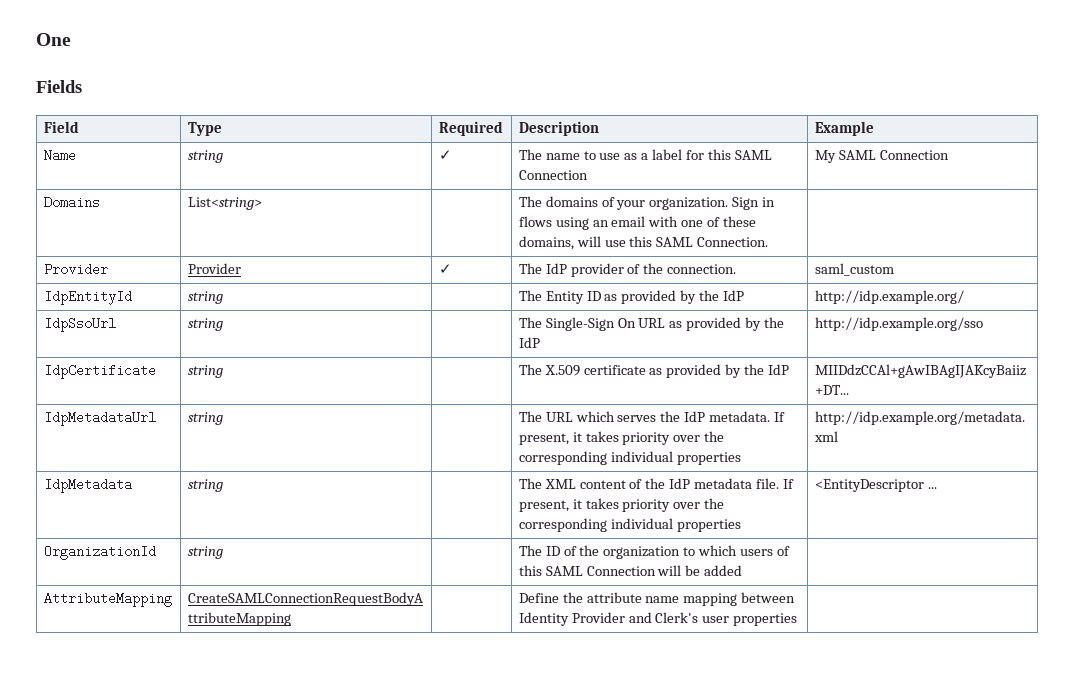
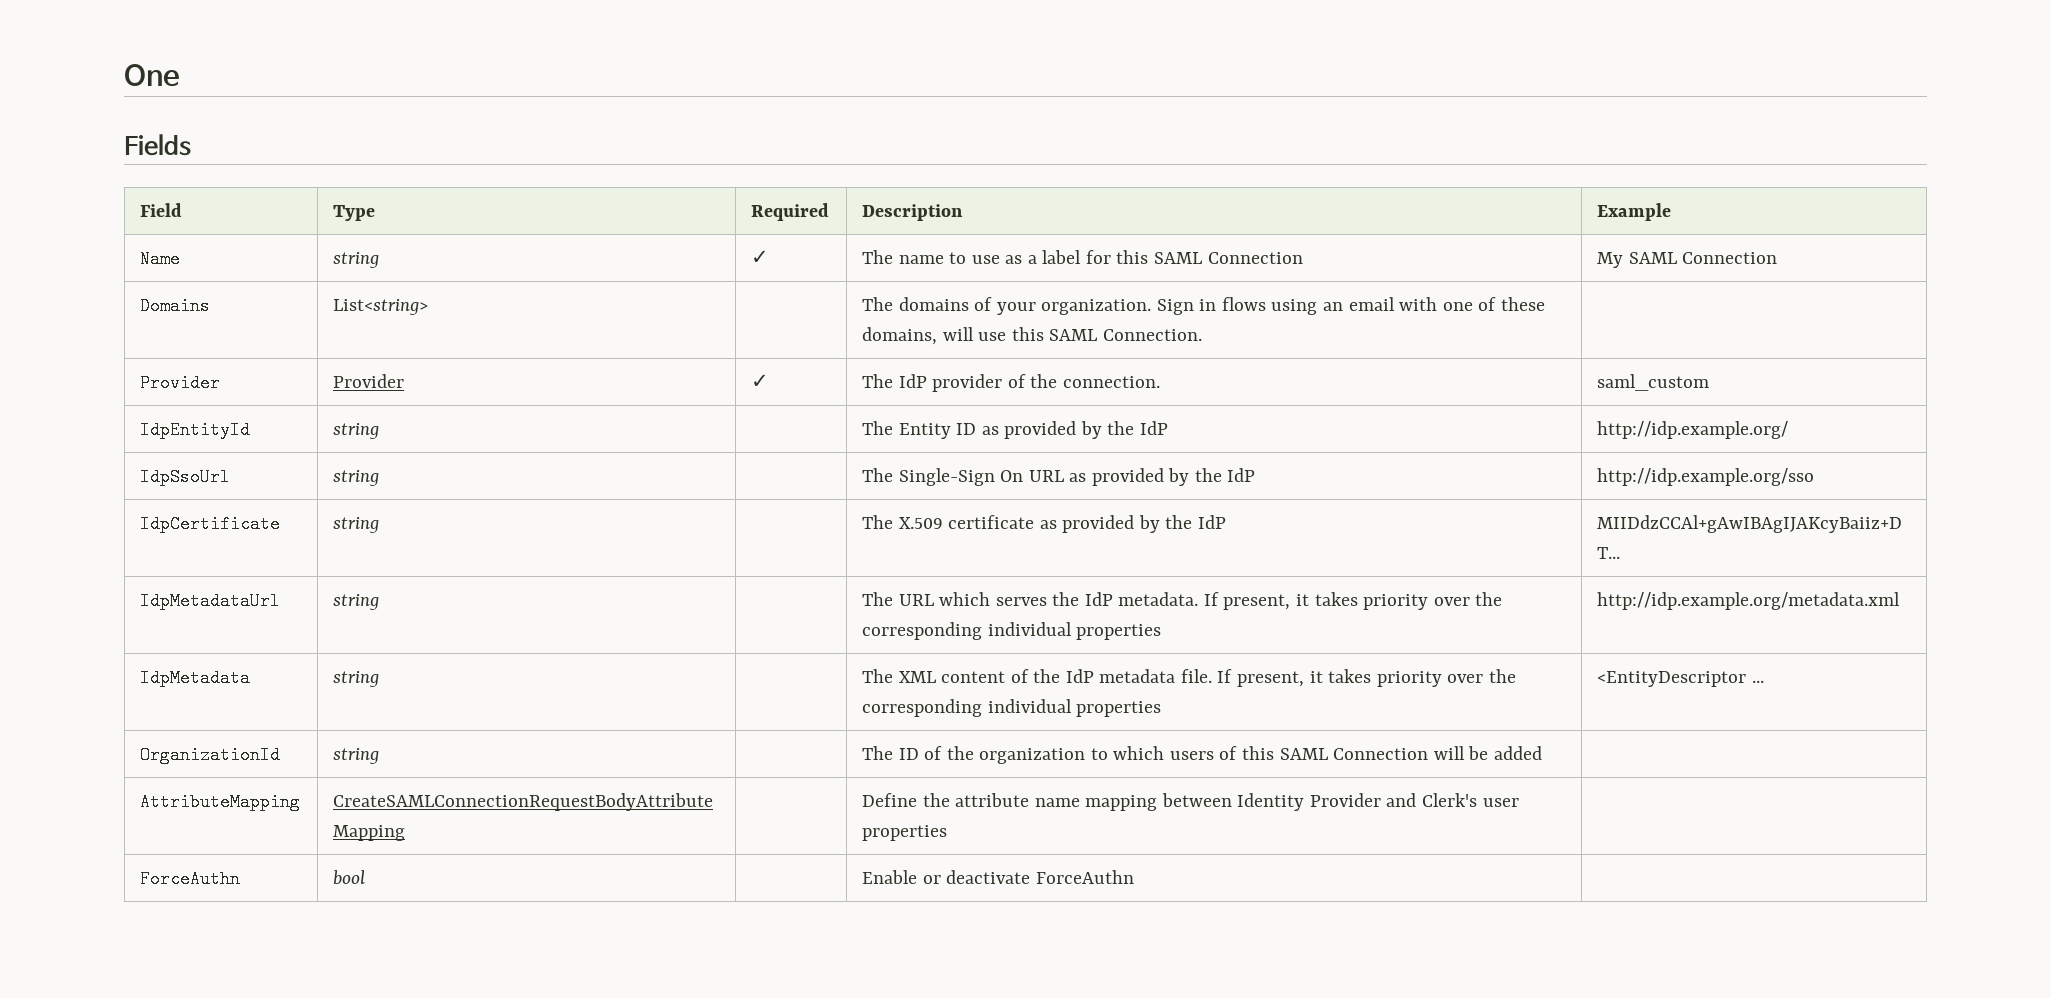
(798, 619) none -> [140,870,241,888] [333,870,366,885] [862,870,1134,884] // ForceAuthn | bool | | Enable or deactivate ForceAuthn |

